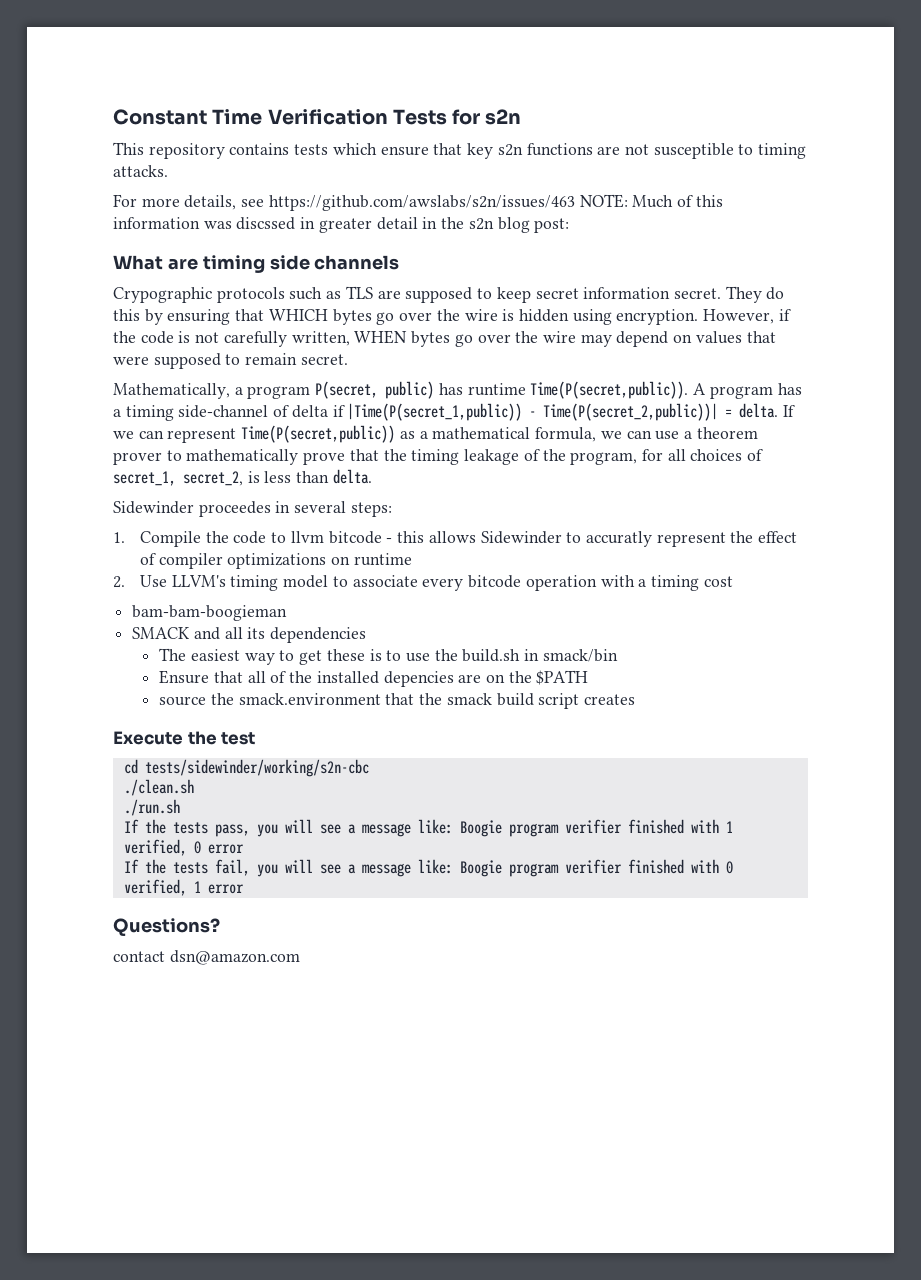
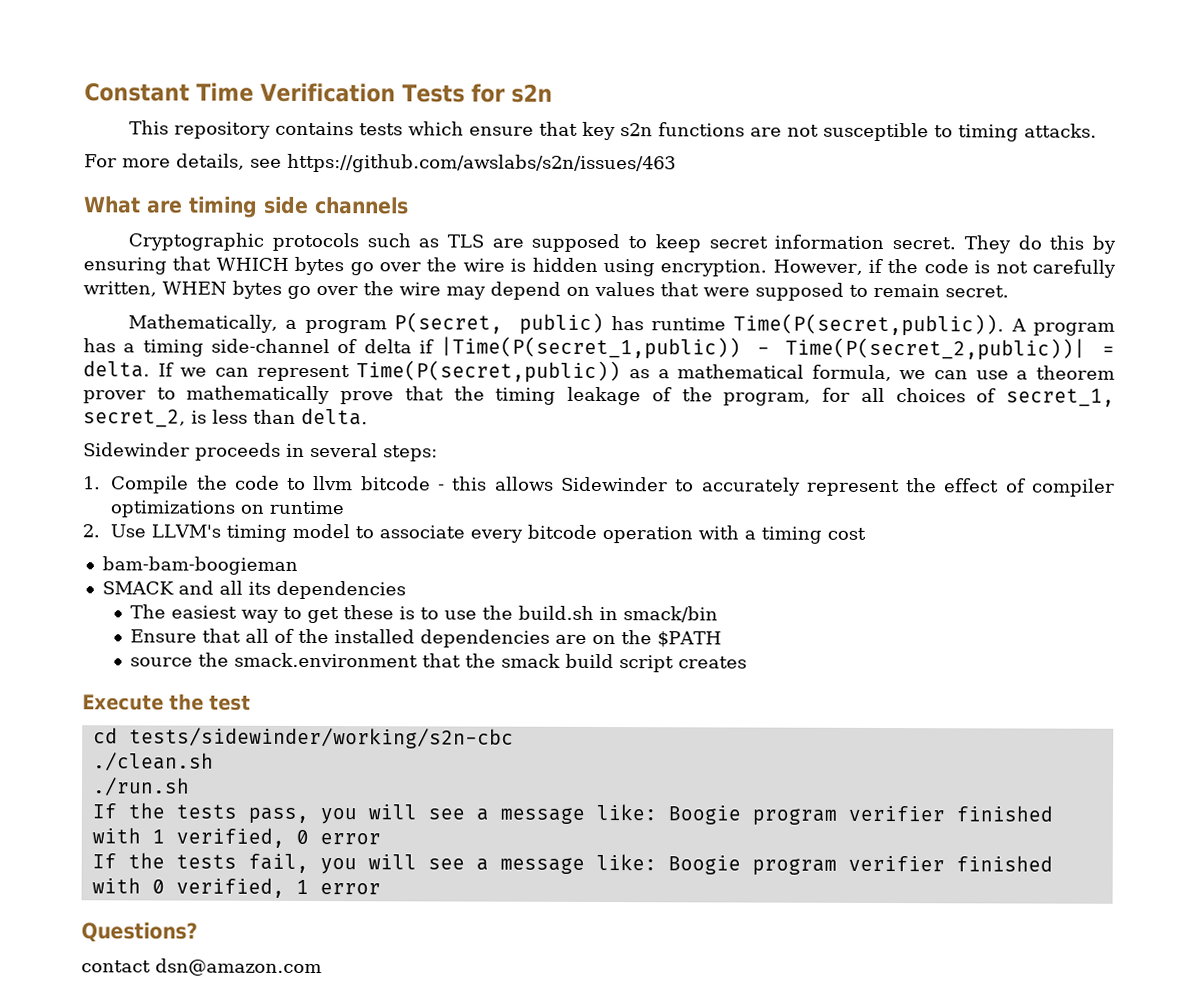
[579,194,723,208] [113,217,570,233] NOTE: Much of this information was discssed in greater detail in the s2n blog post: -> (676, 163) none
[113,287,212,303] Crypographic -> [128,232,265,251] Cryptographic
[198,501,271,517] proceedes -> [195,442,281,461] proceeds
[585,531,652,547] accuratly -> [701,477,801,496] accurately
[383,671,454,687] depencies -> [420,629,551,648] dependencies

